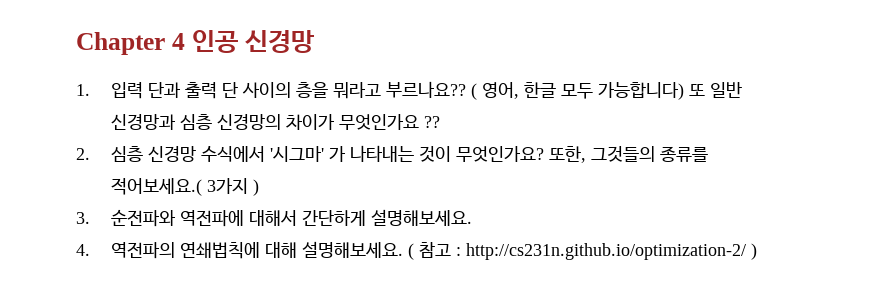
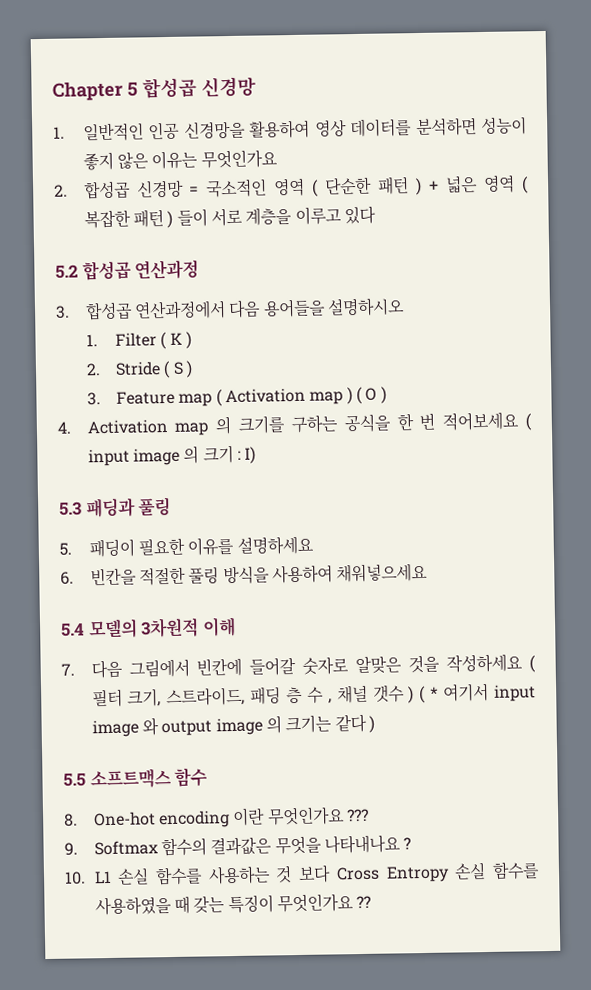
[171,30,238,53] 4 인공 -> [127,77,197,99] 5 합성곱
[110,81,742,100] [110,114,440,130] [76,145,708,163] [110,178,259,196] [76,209,472,227] [76,241,757,260] 입력 단과 출력 단 사이의 층을 뭐라고 부르나요?? ( 영어, 한글 모두 가능합니다) 또 일반 신경망과 심층 신경망의 차이가 무엇인가요 ?? // 2. 심층 신경망 수식에서 '시그마' 가 나타내는 것이 무엇인가요? 또한, 그것들의 종류를 적어보세요.( 3가지 ) // 3. 순전파와 역전파에 대해서 간단하게 설명해보세요. // 4. 역전파의 연쇄법칙에 대해 설명해보세요. ( 참고 : http://cs231n.github.io/optimization-2/ ) -> [82,116,528,142] [82,149,278,171] [54,175,529,200] [83,205,376,229] [55,259,200,281] [55,297,405,321] [85,331,193,350] [85,360,194,379] [86,386,387,407] [57,411,533,436] [87,444,257,467] [59,496,172,518] [59,535,314,558] [60,562,429,586] [60,616,236,639] [61,653,536,679] [91,682,536,708] [91,713,375,738] [63,767,209,789] [64,806,369,829] [64,834,412,857] [64,861,541,886] [94,893,372,916] 일반적인 인공 신경망을 활용하여 영상 데이터를 분석하면 성능이 좋지 않은 이유는 무엇인가요 // 2. 합성곱 신경망 = 국소적인 영역 ( 단순한 패턴 ) + 넓은 영역 ( 복잡한 패턴 ) 들이 서로 계층을 이루고 있다 // 5.2 합성곱 연산과정 // 3. 합성곱 연산과정에서 다음 용어들을 설명하시오 // 1. Filter ( K ) // 2. Stride ( S ) // 3. Feature map ( Activation map ) ( O ) // 4. Activation map 의 크기를 구하는 공식을 한 번 적어보세요 ( input image 의 크기 : I) // 5.3 패딩과 풀링 // 5. 패딩이 필요한 이유를 설명하세요 // 6. 빈칸을 적절한 풀링 방식을 사용하여 채워넣으세요 // 5.4 모델의 3차원적 이해 // 7. 다음 그림에서 빈칸에 들어갈 숫자로 알맞은 것을 작성하세요 ( 필터 크기, 스트라이드, 패딩 층 수 , 채널 갯수 ) ( * 여기서 input image 와 output image 의 크기는 같다 ) // 5.5 소프트맥스 함수 // 8. One-hot encoding 이란 무엇인가요 ??? // 9. Softmax 함수의 결과값은 무엇을 나타내나요 ? // 10. L1 손실 함수를 사용하는 것 보다 Cross Entropy 손실 함수를 사용하였을 때 갖는 특징이 무엇인가요 ??

